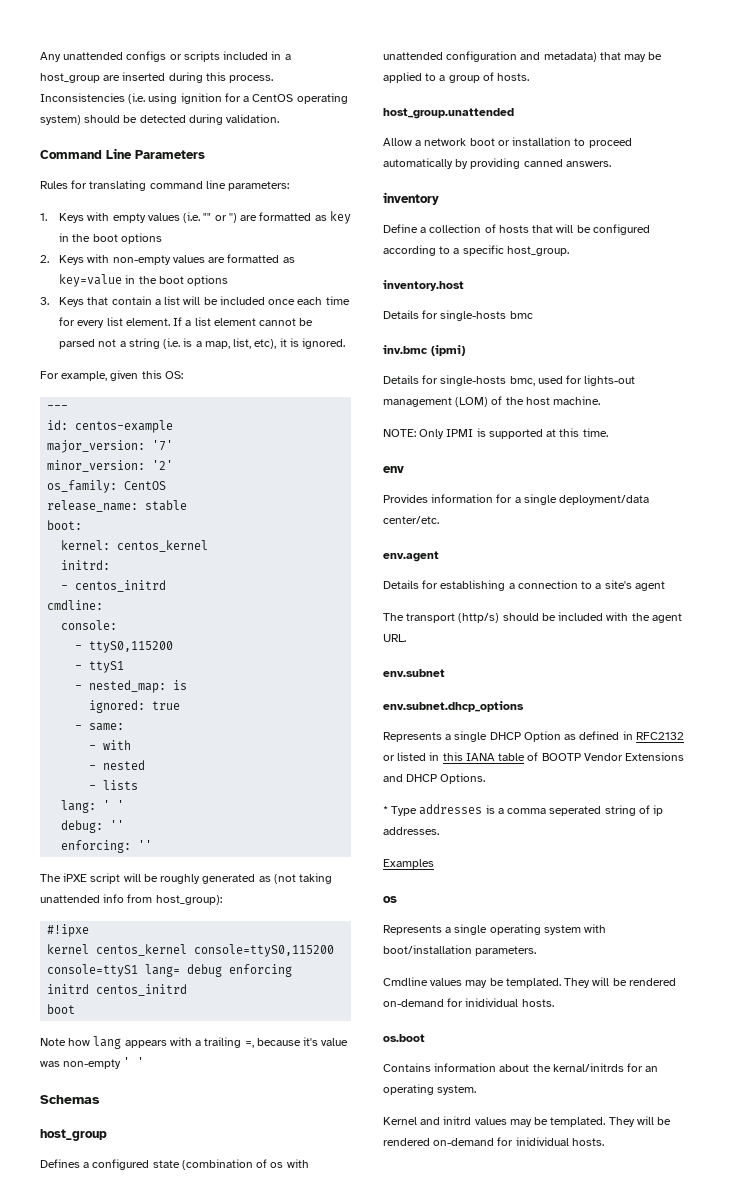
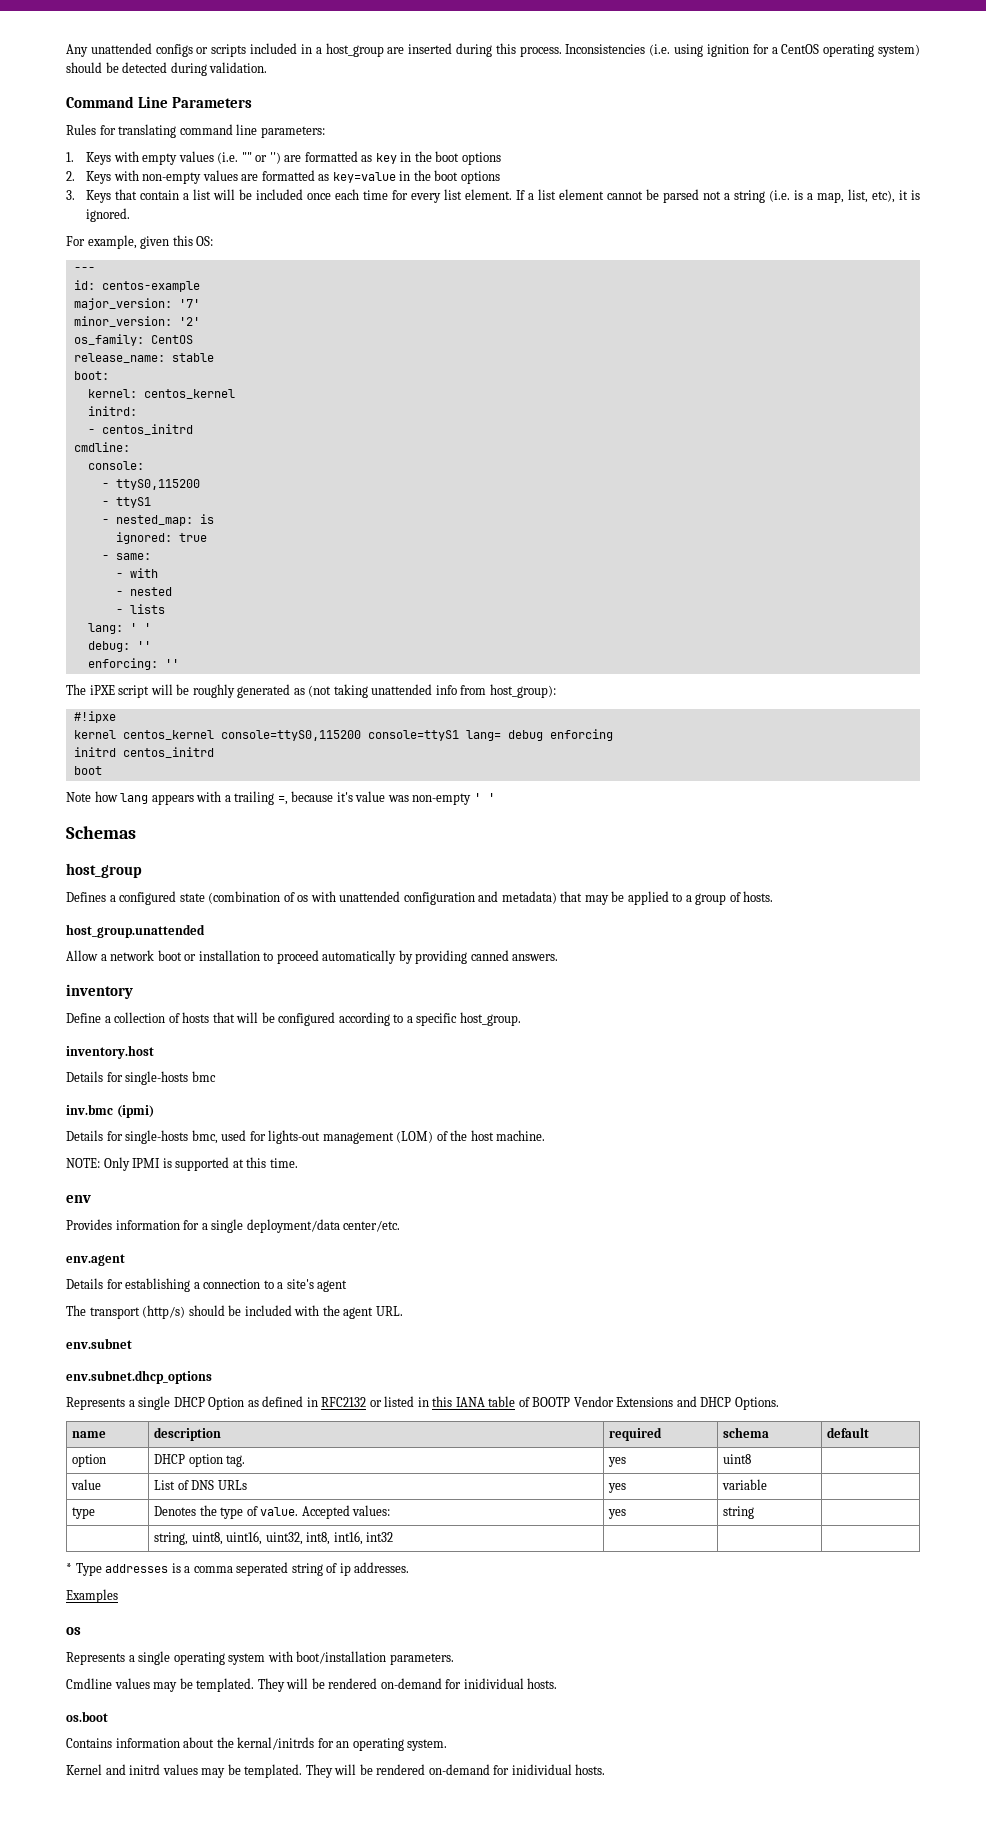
(486, 778) none -> [72,1431,107,1438] [154,1427,222,1441] [609,1427,663,1441] [723,1427,770,1438] [827,1427,870,1438] [72,1454,107,1467] [154,1454,246,1467] [608,1457,627,1467] [723,1454,752,1464] [71,1479,102,1490] [154,1480,247,1490] [608,1483,627,1493] [722,1479,768,1490] [72,1507,96,1519] [154,1505,391,1519] [608,1509,627,1519] [723,1506,755,1519] [154,1531,394,1545] // name | description | required | schema | default // option | DHCP option tag. | yes | uint8 | // value | List of DNS URLs | yes | variable | // type | Denotes the type of value. Accepted values: | yes | string | // | string, uint8, uint16, uint32, int8, int16, int32 | | |

